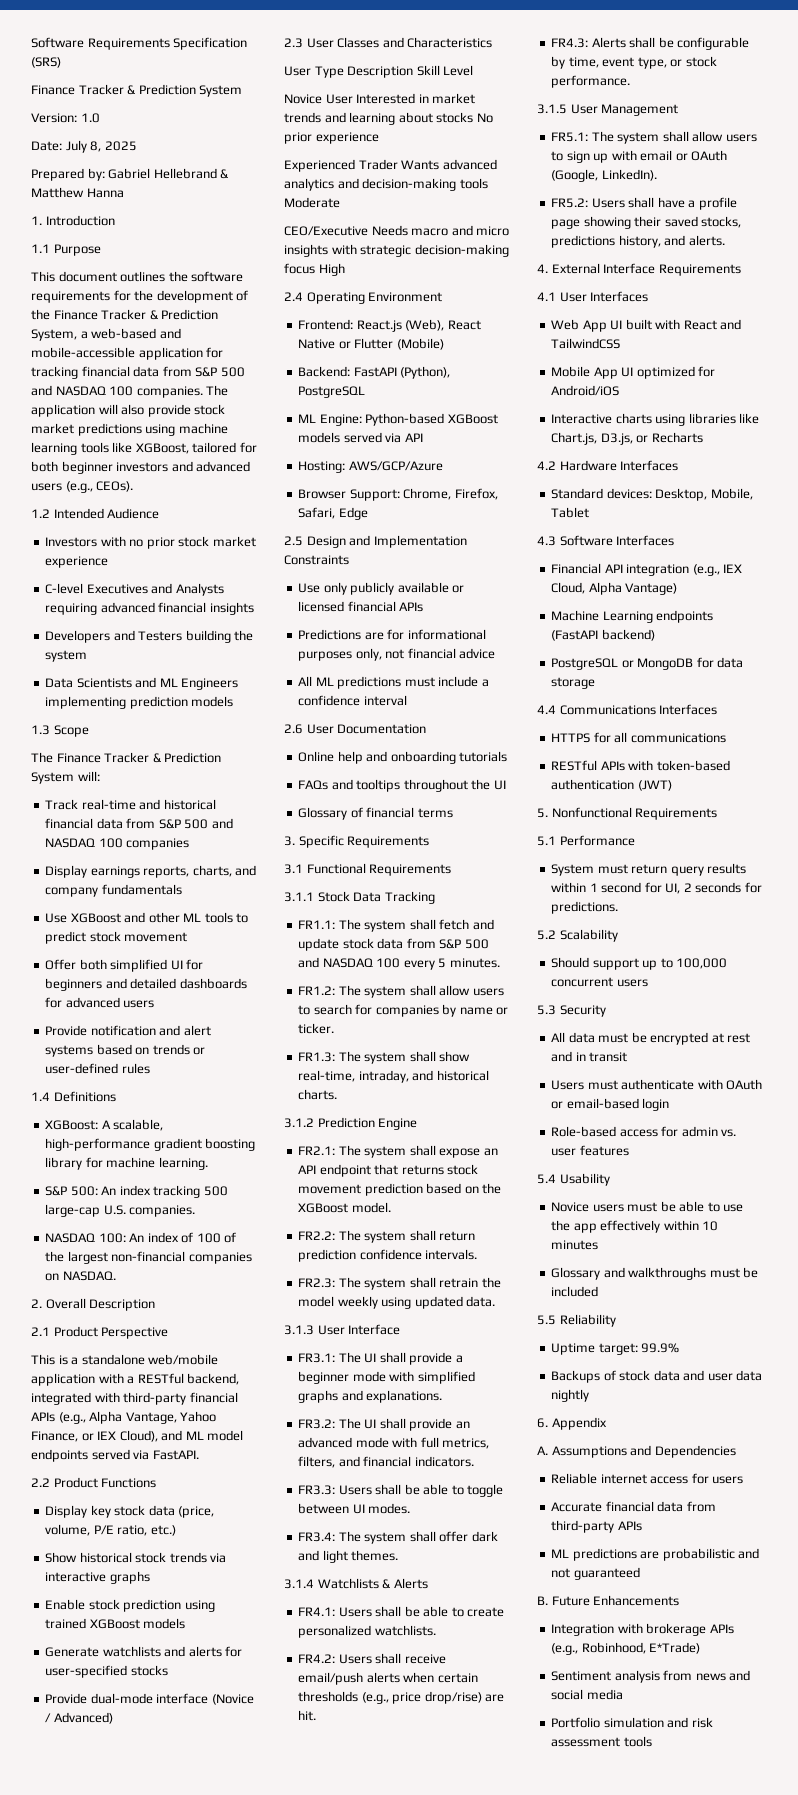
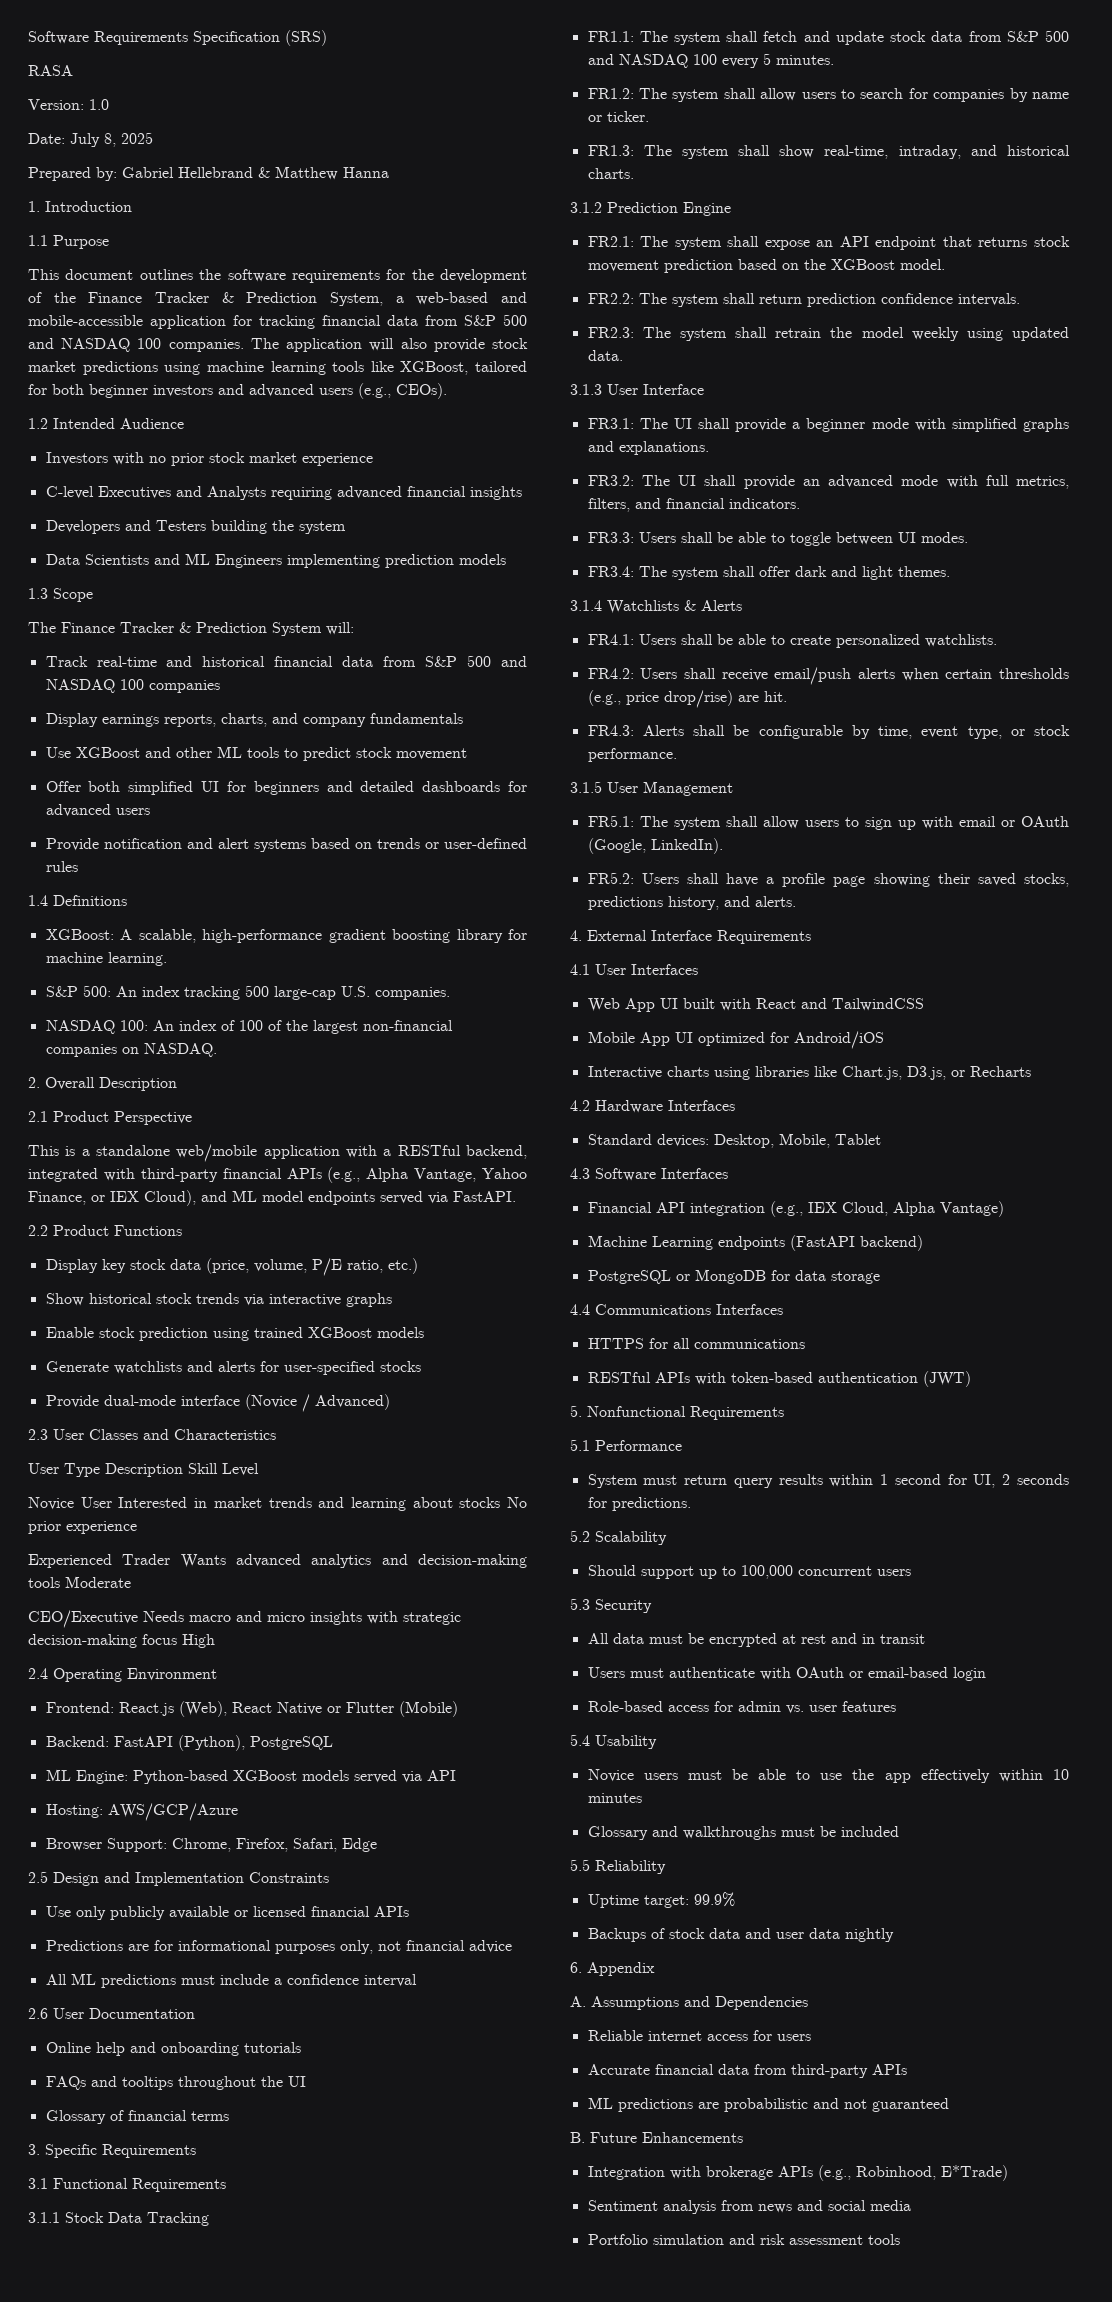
[31,84,243,97] Finance Tracker & Prediction System -> [28,65,73,76] RASA

